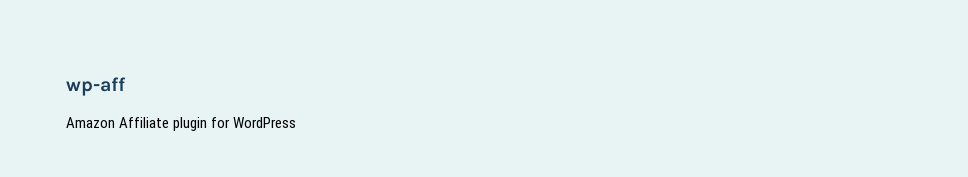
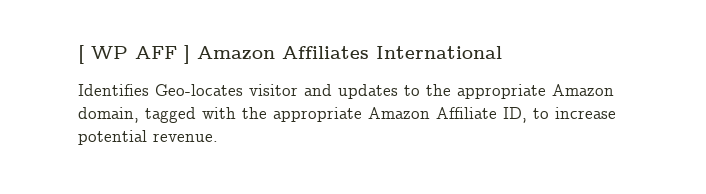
[66,77,126,96] [66,117,297,131] wp-aff // Amazon Affiliate plugin for WordPress -> [78,45,502,64] [78,84,614,99] [78,107,616,123] [78,130,218,145] [ WP AFF ] Amazon Affiliates International // Identifies Geo-locates visitor and updates to the appropriate Amazon domain, tagged with the appropriate Amazon Affiliate ID, to increase potential revenue.

